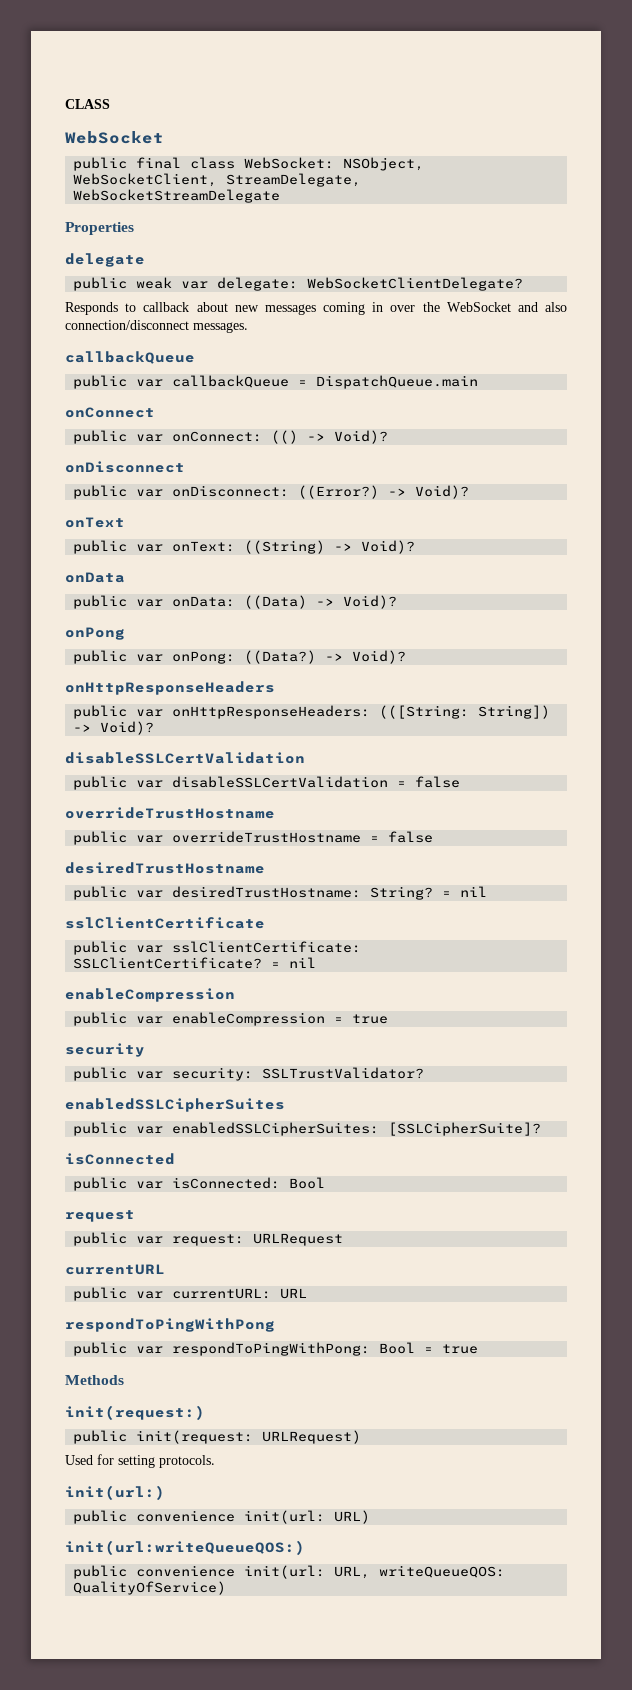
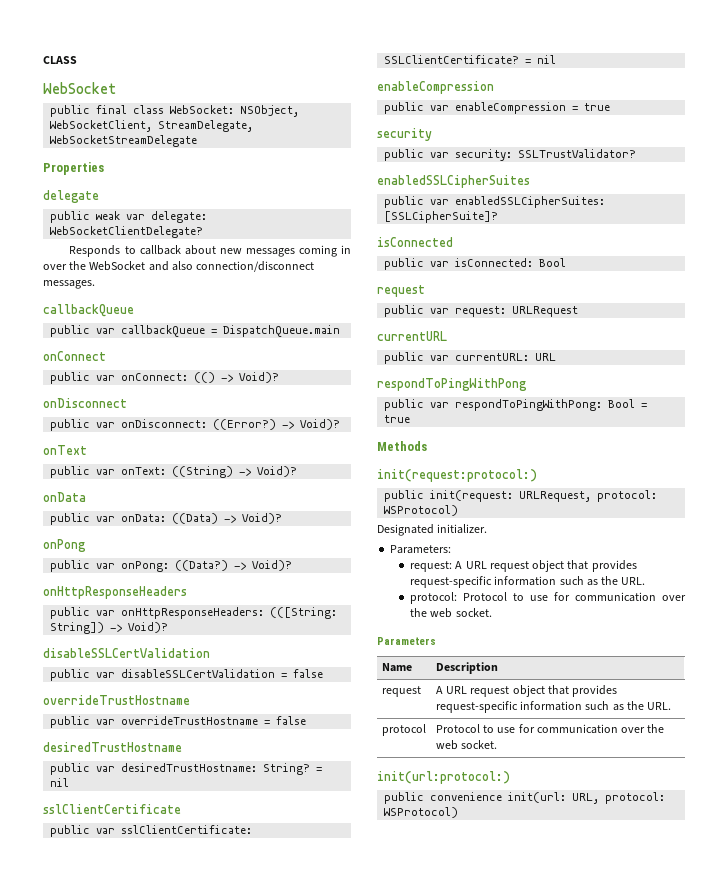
[65,1405,205,1420] init(request:) -> [377,469,537,482] init(request:protocol:)
[262,1430,362,1444] [65,1454,215,1468] [65,1485,165,1500] [73,1510,371,1524] [65,1540,305,1555] URLRequest) // Used for setting protocols. // init(url:) // public convenience init(url: URL) // init(url:writeQueueQOS:) -> [519,490,658,502] [384,505,459,516] [377,524,488,536] [390,545,452,554] [410,560,637,572] [410,576,646,588] [410,592,686,604] [410,608,492,618] [377,637,436,645] [381,663,412,672] [435,662,498,674] [381,686,421,697] [435,685,618,697] [435,701,672,713] [381,724,426,736] [435,724,665,734] [435,740,498,750] [377,771,510,784] URLRequest, protocol: WSProtocol) // Designated initializer. // Parameters: // request: A URL request object that provides request-specific information such as the URL. // protocol: Protocol to use for communication over the web socket. // Parameters // Name | Description // request | A URL request object that provides request-specific information such as the URL. // protocol | Protocol to use for communication over the web socket. // init(url:protocol:)
[379,1565,506,1578] [73,1581,227,1595] writeQueueQOS: QualityOfService) -> [605,792,666,804] [384,807,459,818] protocol: WSProtocol)

